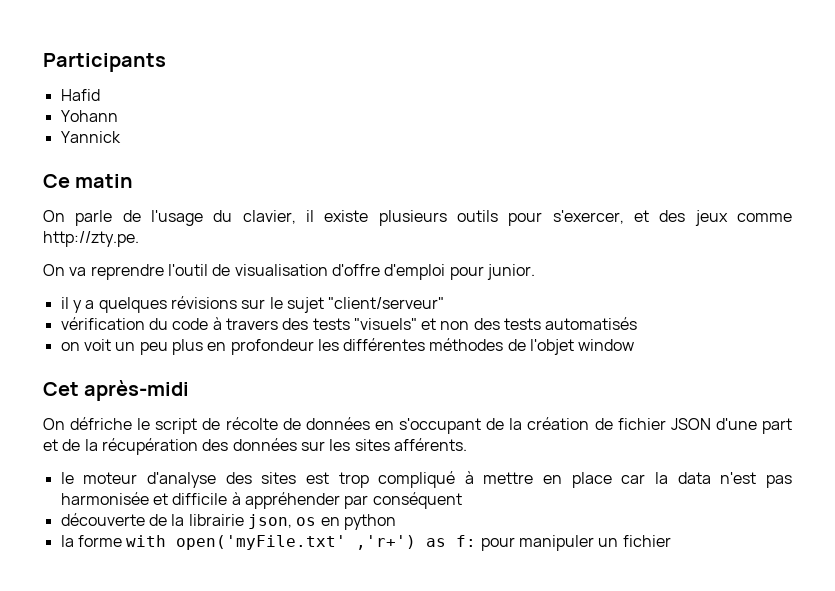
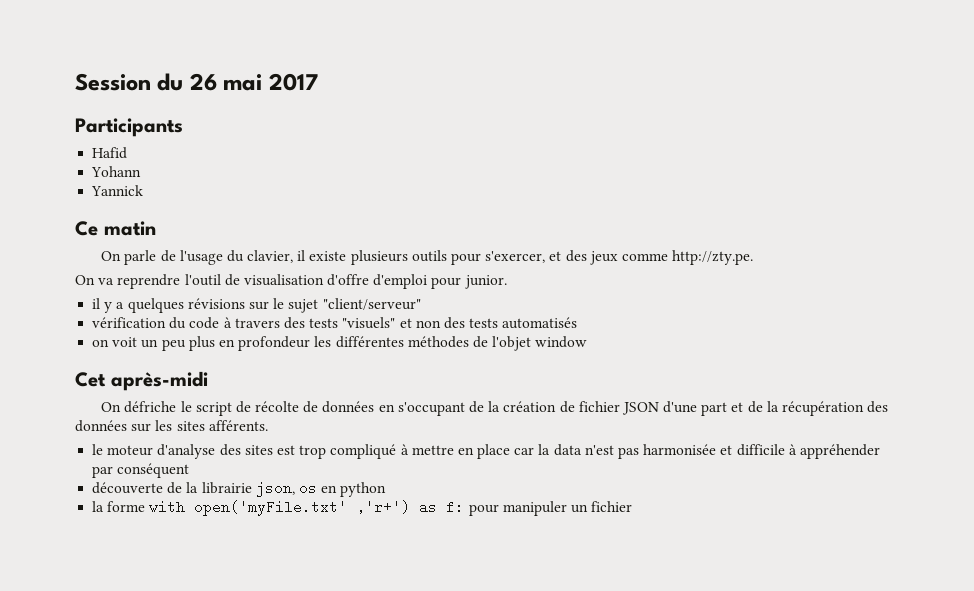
(43, 62) none -> [75,73,318,91] Session du 26 mai 2017 //

